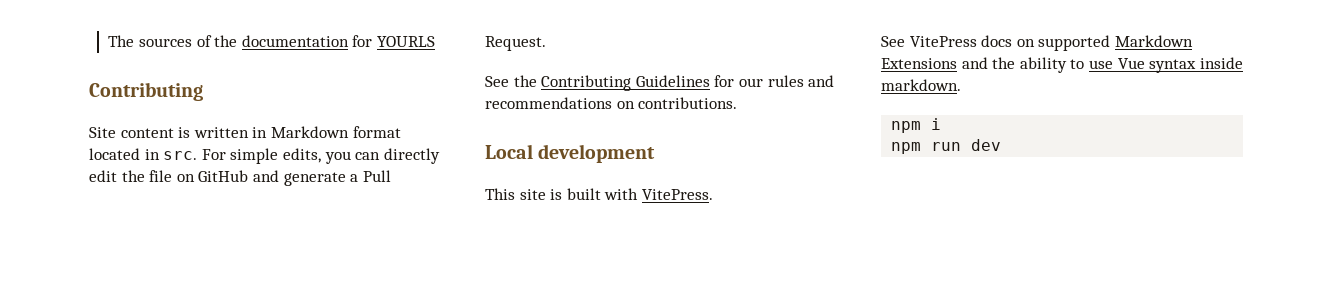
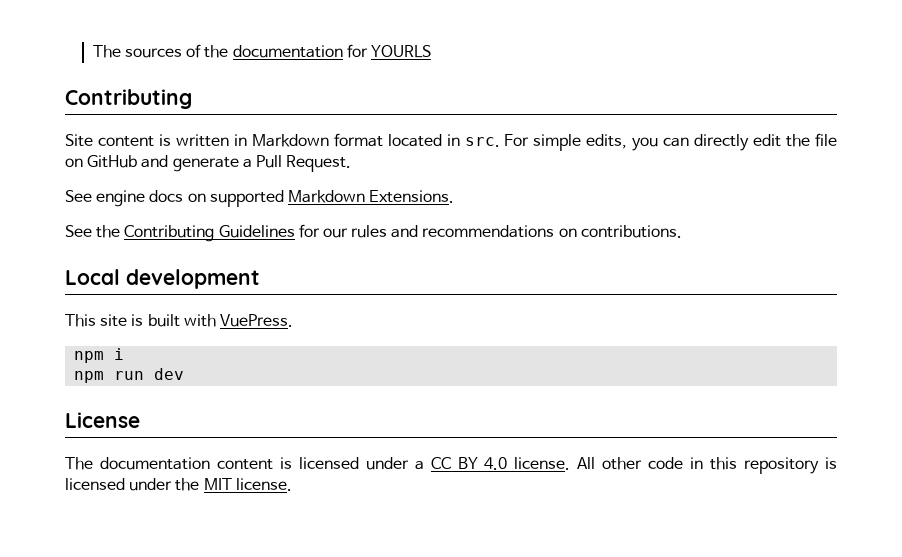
(546, 43) none -> [65,190,455,207] // See engine docs on supported Markdown Extensions.
[641,189,713,200] [881,35,1193,51] [881,57,1243,73] [881,79,961,91] VitePress. // See VitePress docs on supported Markdown Extensions and the ability to use Vue syntax inside markdown. -> [219,314,293,327] VuePress.
(1002, 145) none -> [65,412,140,428] [65,457,838,474] [65,478,292,491] // License // The documentation content is licensed under a CC BY 4.0 license. All other code in this repository is licensed under the MIT license.

